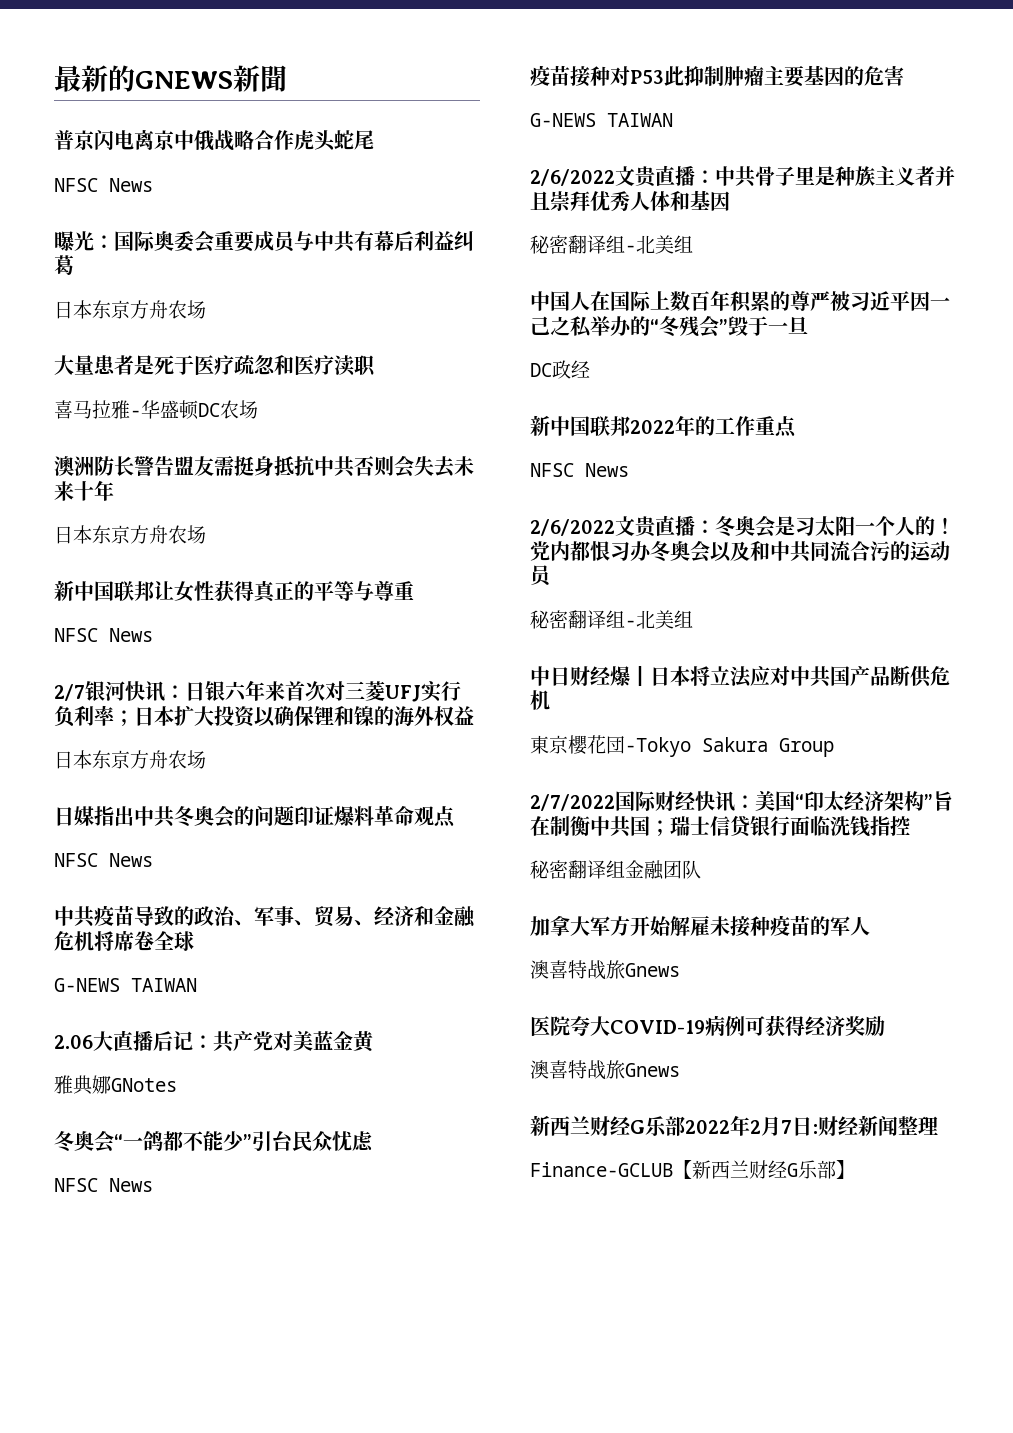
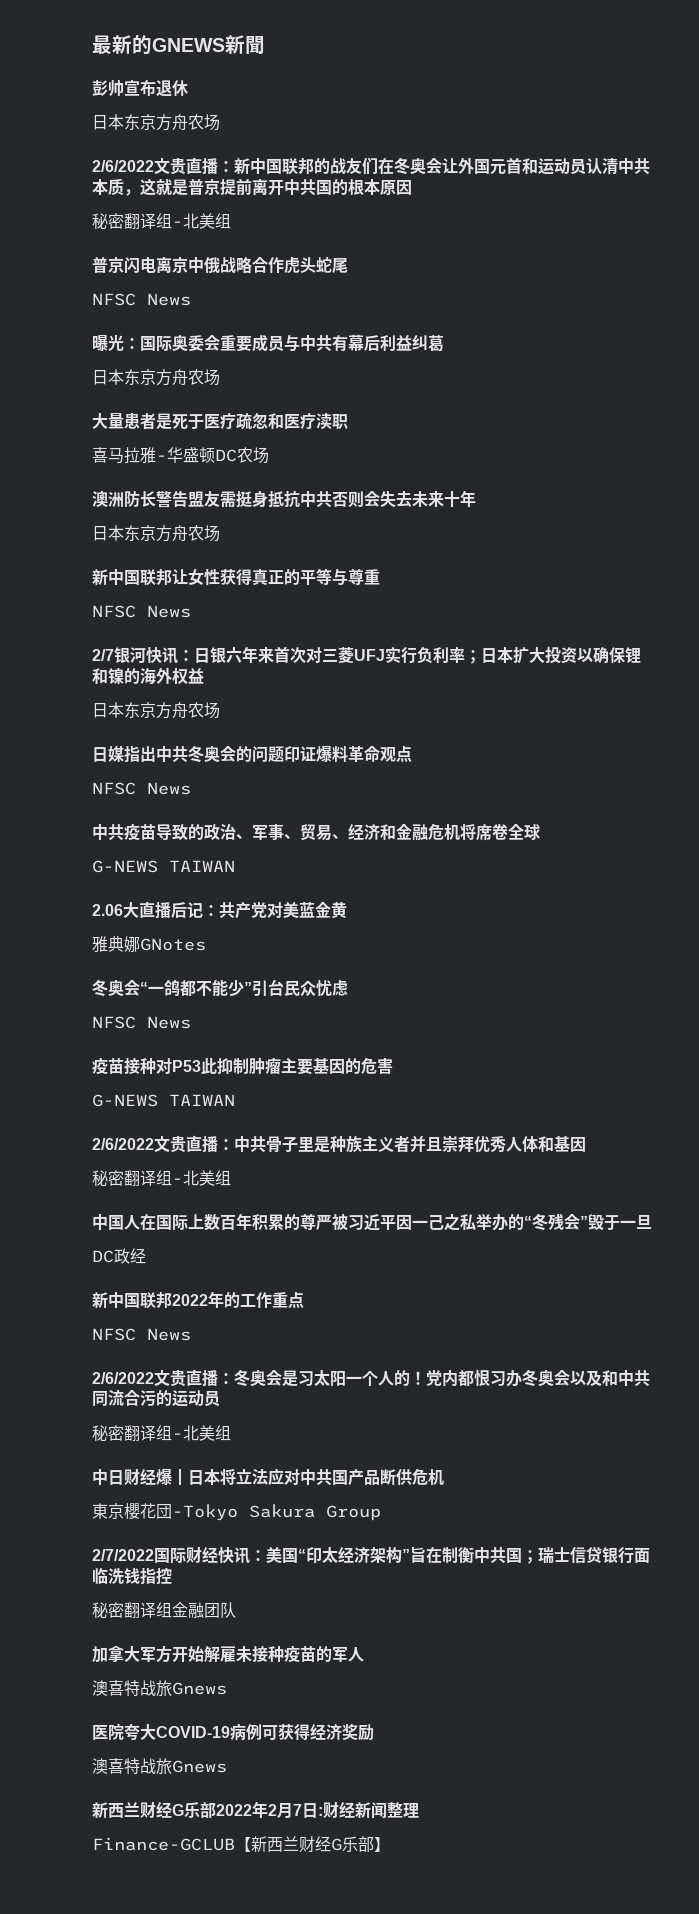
(287, 78) none -> [92,79,188,97] [92,114,220,131] [92,157,650,175] [92,178,412,196] [92,213,231,230] // 彭帅宣布退休 // 日本东京方舟农场 // 2/6/2022文贵直播：新中国联邦的战友们在冬奥会让外国元首和运动员认清中共本质，这就是普京提前离开中共国的根本原因 // 秘密翻译组-北美组

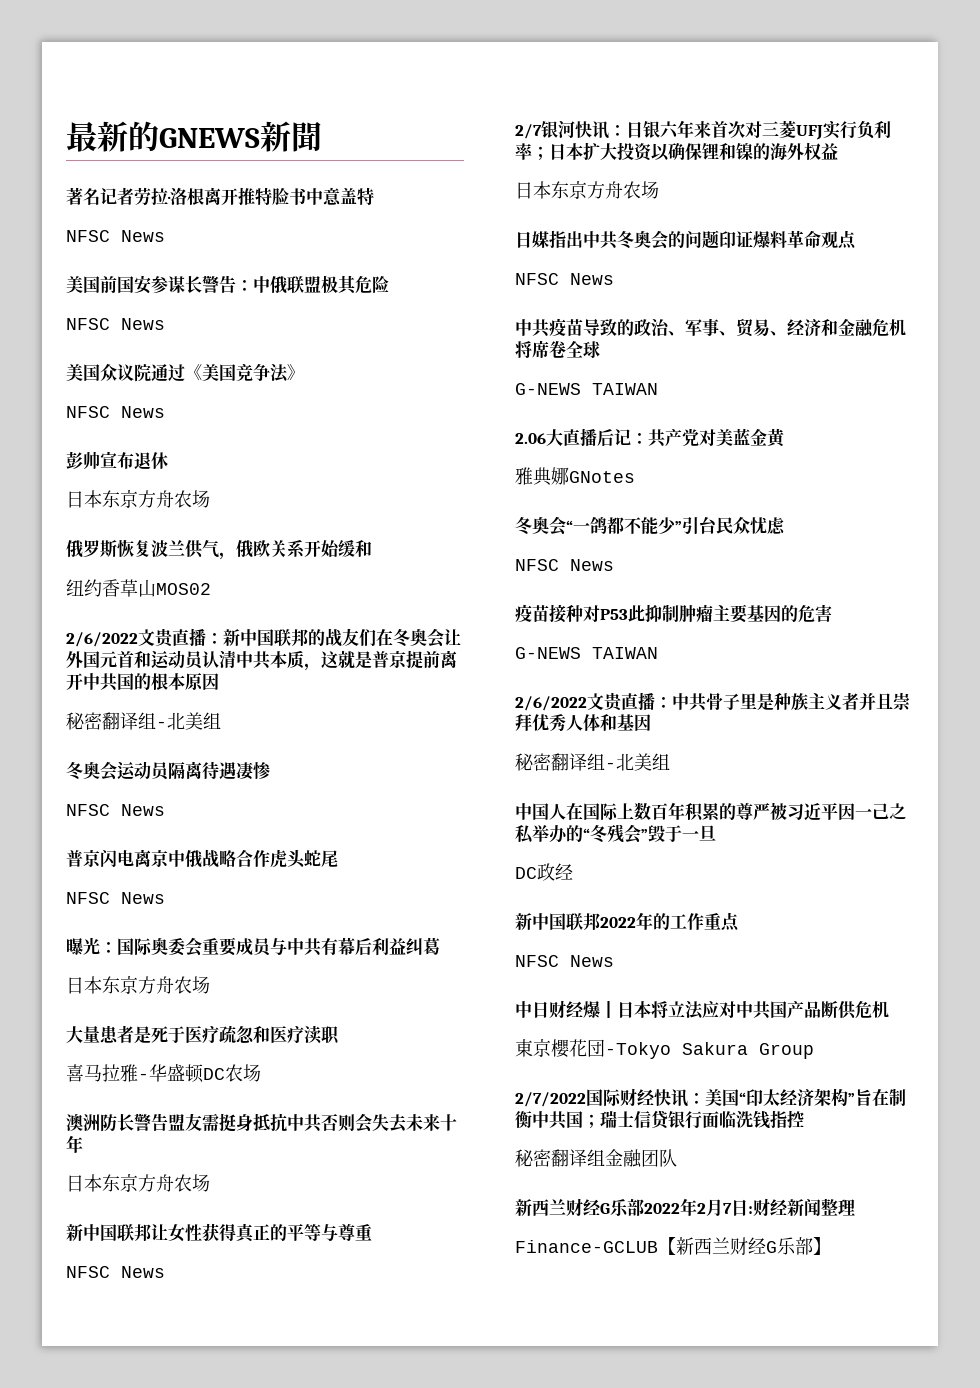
(265, 45) none -> [66,187,374,206] [66,230,165,242] [66,275,389,295] [66,318,165,330] [66,363,304,383] [66,406,165,418] // 著名记者劳拉·洛根离开推特脸书中意盖特 // NFSC News // 美国前国安参谋长警告：中俄联盟极其危险 // NFSC News // 美国众议院通过《美国竞争法》 // NFSC News
(220, 122) none -> [66,539,372,560] [66,579,211,597] // 俄罗斯恢复波兰供气，俄欧关系开始缓和 // 纽约香草山MOS02
(231, 221) none -> [66,761,270,781] [66,804,165,816] // 冬奥会运动员隔离待遇凄惨 // NFSC News
[92,1369,650,1387] [92,1390,220,1407] [92,1425,231,1442] // 2/6/2022文贵直播：冬奥会是习太阳一个人的！党内都恨习办冬奥会以及和中共同流合污的运动员 // 秘密翻译组-北美组 -> (614, 961) none
[92,1645,364,1663] [92,1680,227,1697] [92,1723,374,1741] [92,1758,227,1775] // 加拿大军方开始解雇未接种疫苗的军人 // 澳喜特战旅Gnews // 医院夸大COVID-19病例可获得经济奖励 // 澳喜特战旅Gnews -> (677, 1158) none

